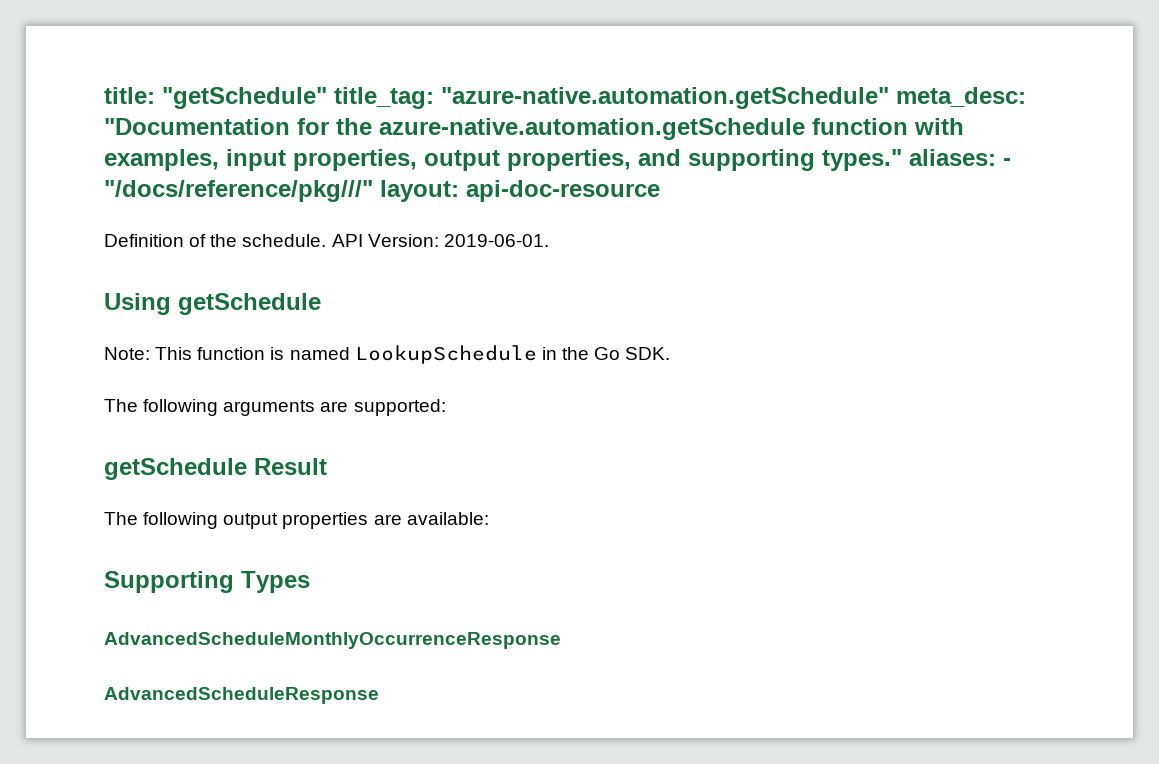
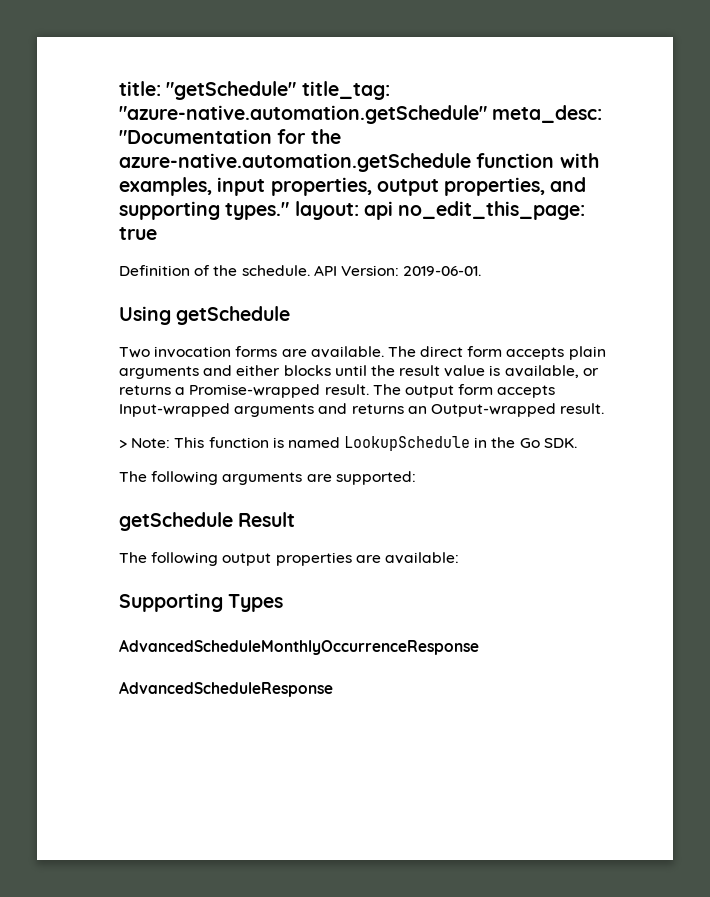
[909,149,1011,166] [104,180,660,202] aliases: - "/docs/reference/pkg///" layout: api-doc-resource -> [294,201,586,220] [119,227,157,240] layout: api no_edit_this_page: true
(321, 304) none -> [119,346,606,360] [119,365,599,379] [119,384,556,398] [119,403,605,417] [119,440,127,448] Two invocation forms are available. The direct form accepts plain arguments and either blocks until the result value is available, or returns a Promise-wrapped result. The output form accepts Input-wrapped arguments and returns an Output-wrapped result. // >

